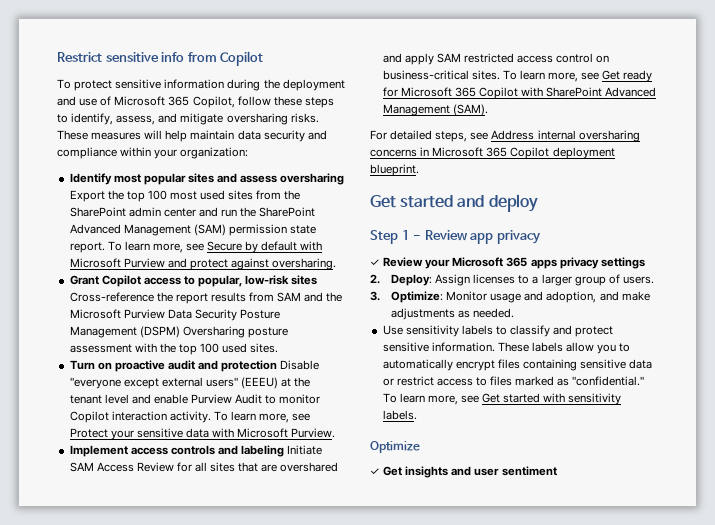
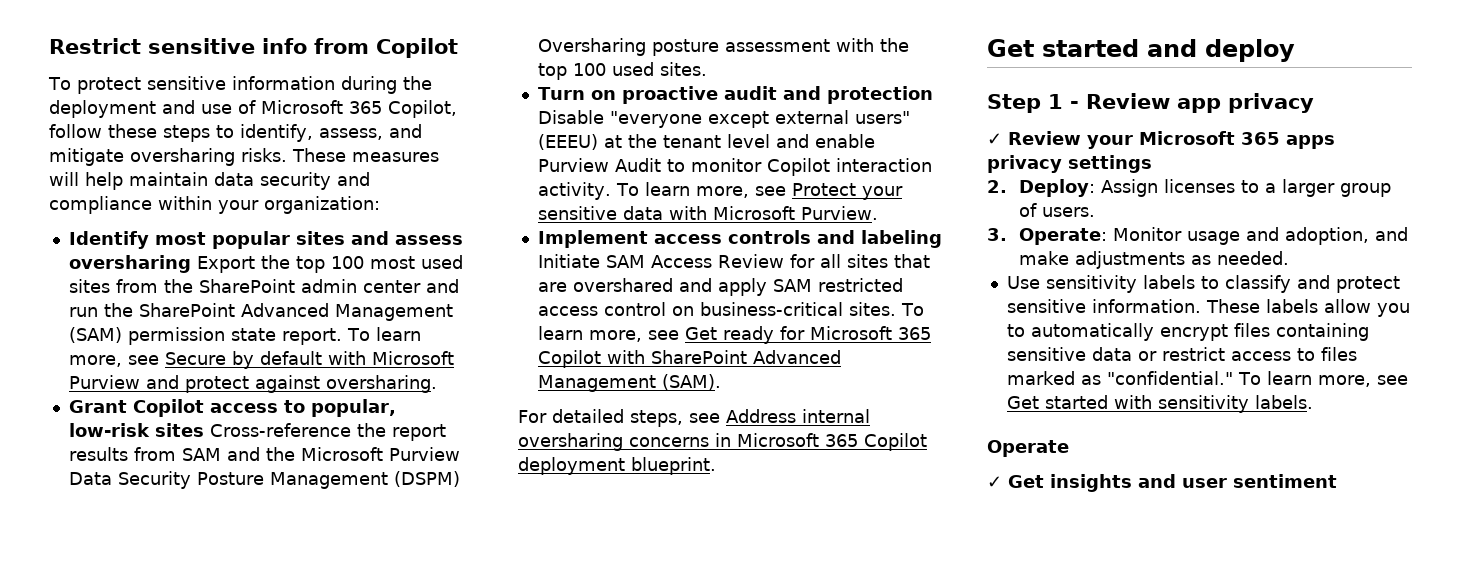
[391,291,444,303] Optimize: -> [1018,228,1107,245] Operate:
[370,441,420,453] Optimize -> [987,440,1069,457] Operate

